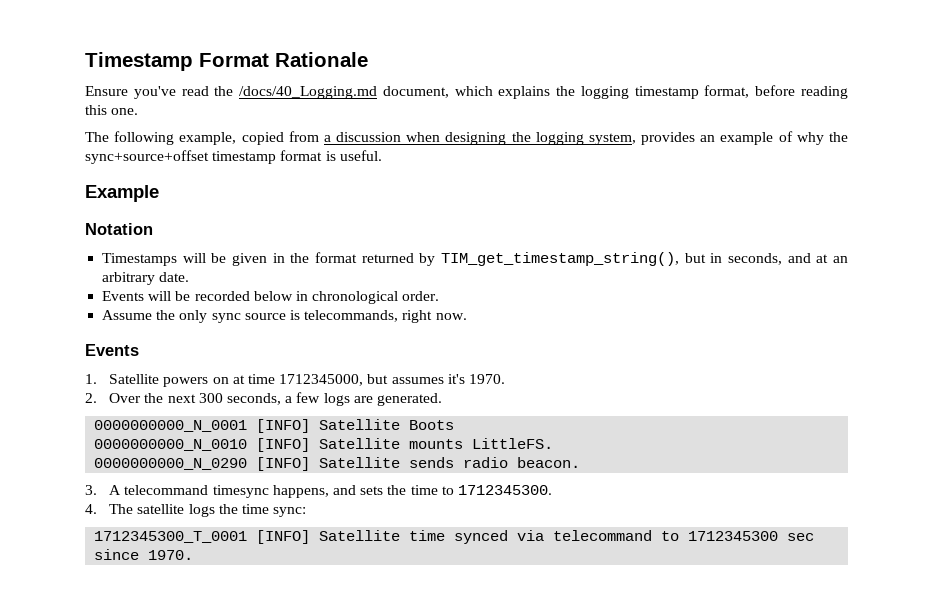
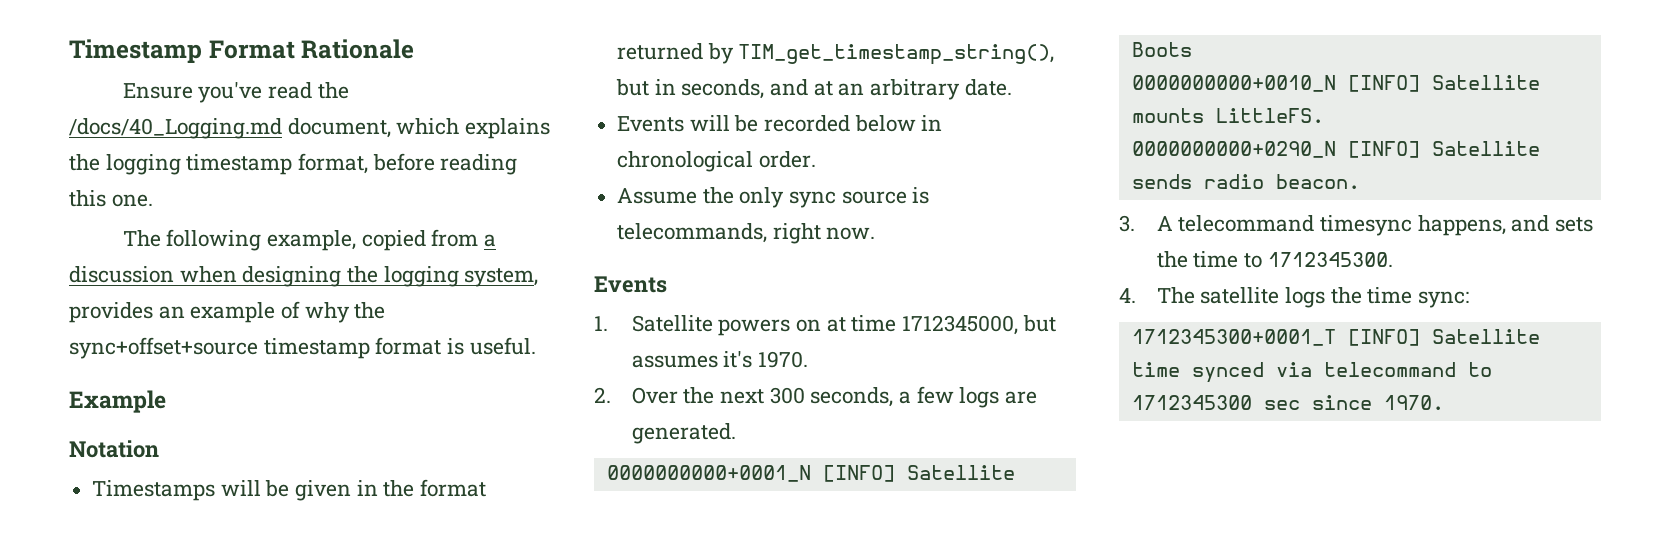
[85,150,209,164] sync+source+offset -> [69,337,258,359] sync+offset+source
[94,420,248,432] 0000000000_N_0001 -> [606,465,811,482] 0000000000+0001_N
[94,439,248,451] 0000000000_N_0010 -> [1131,75,1336,92] 0000000000+0010_N
[94,458,248,470] 0000000000_N_0290 -> [1131,141,1336,158] 0000000000+0290_N
[94,531,248,543] 1712345300_T_0001 -> [1131,329,1336,346] 1712345300+0001_T

